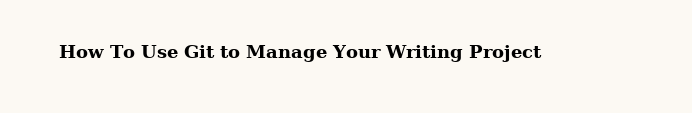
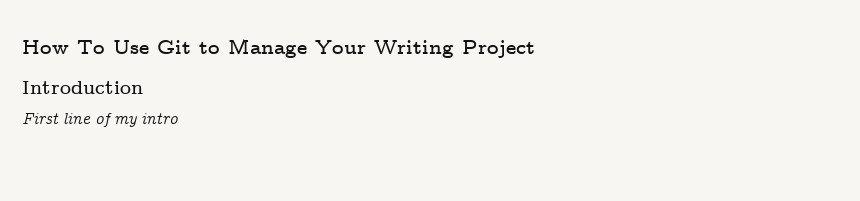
(542, 53) none -> [22,81,143,94] [22,113,178,127] // Introduction // First line of my intro

